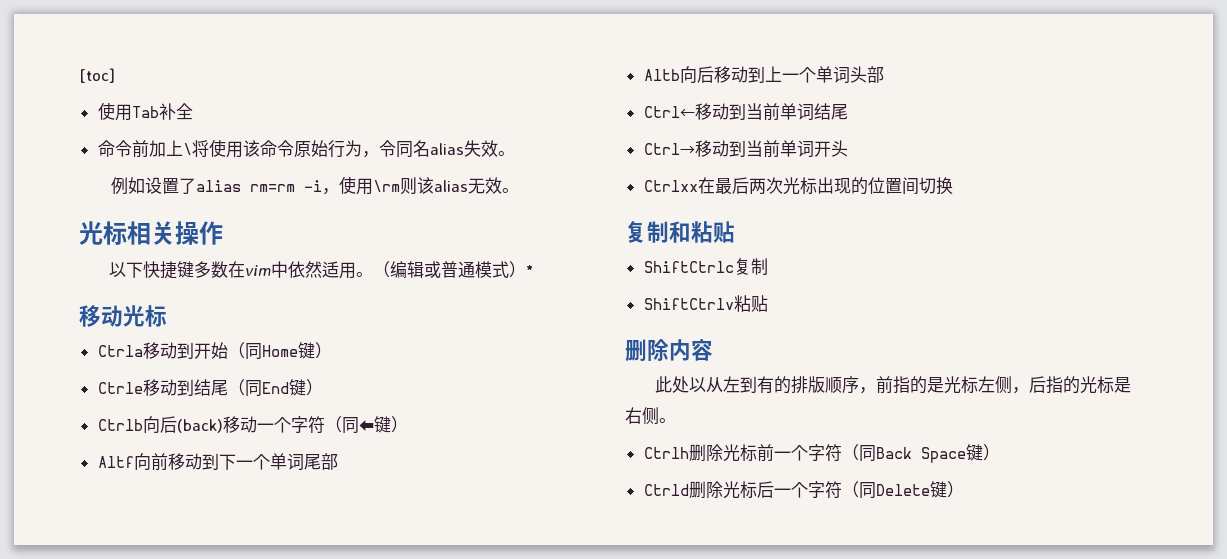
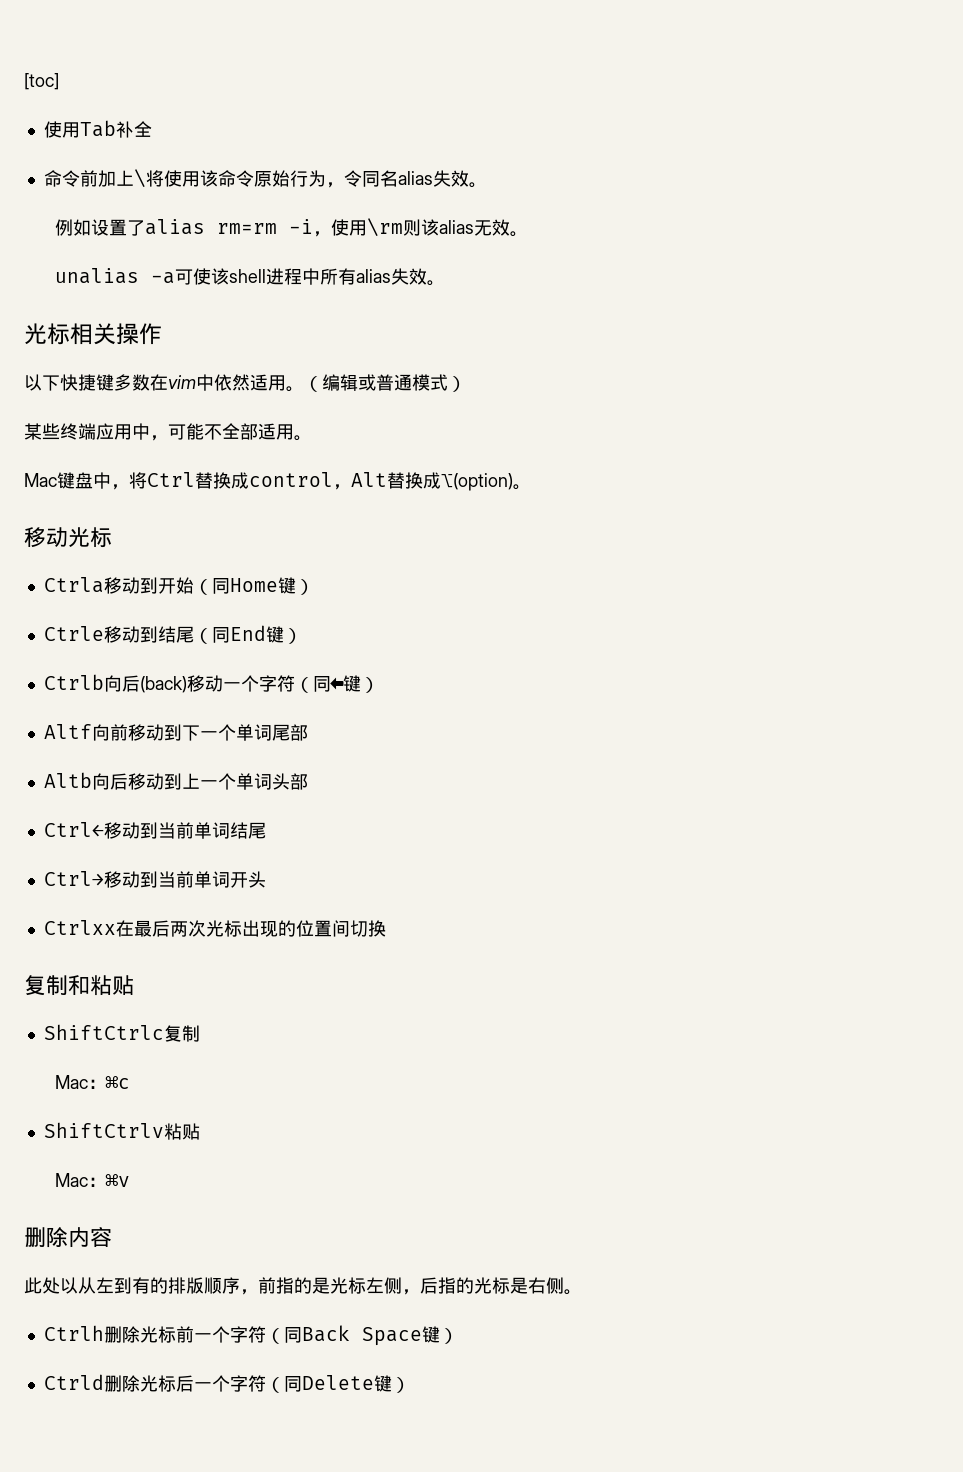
(520, 190) none -> [54,268,445,286] // unalias -a可使该shell进程中所有alias失效。
[526,265,534,276] * -> [24,423,312,441] [24,472,531,491] // 某些终端应用中，可能不全部适用。 // Mac键盘中，将Ctrl替换成control，Alt替换成⌥(option)。
(768, 266) none -> [54,1075,130,1089] // Mac：⌘c
(768, 303) none -> [54,1173,130,1187] // Mac：⌘v

